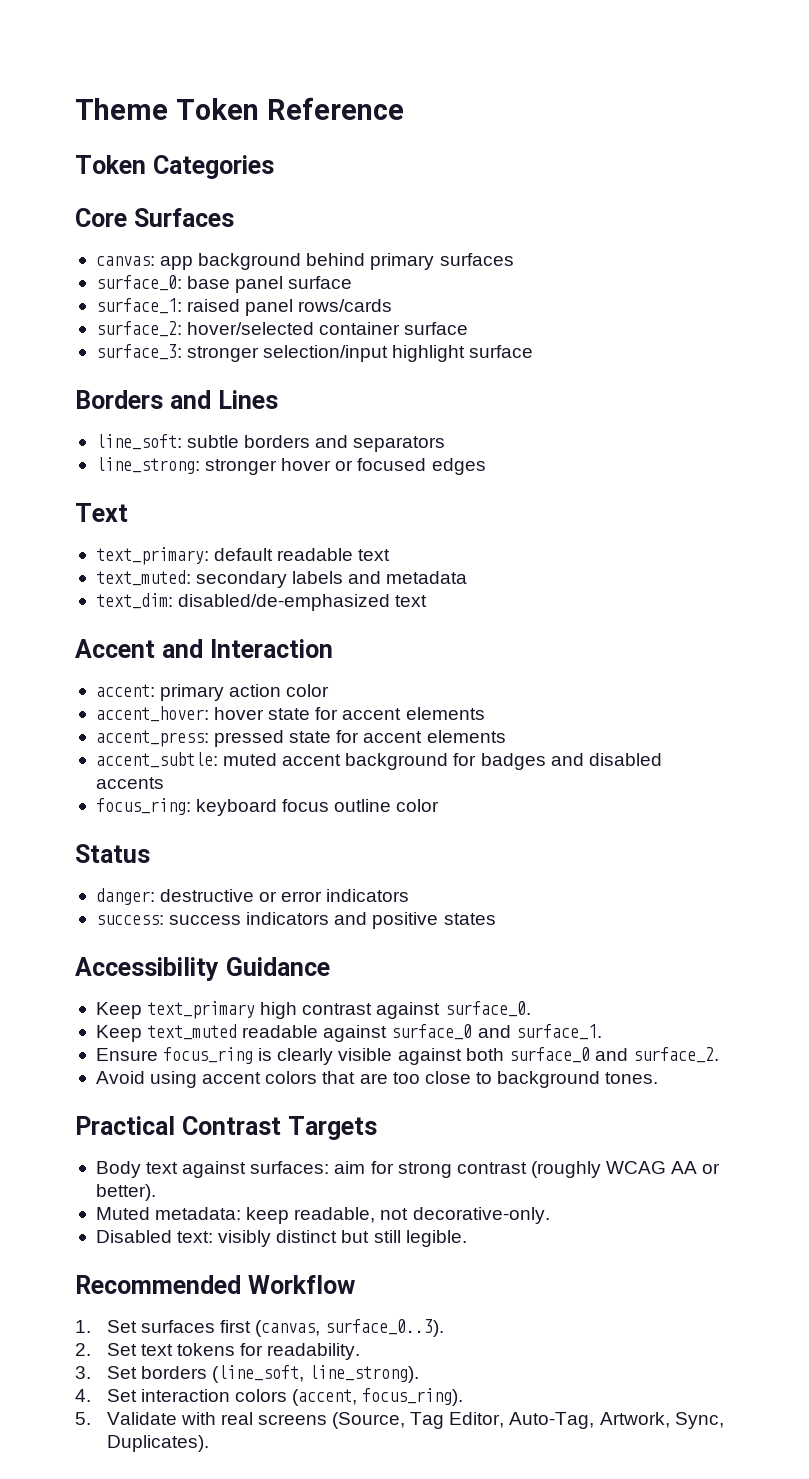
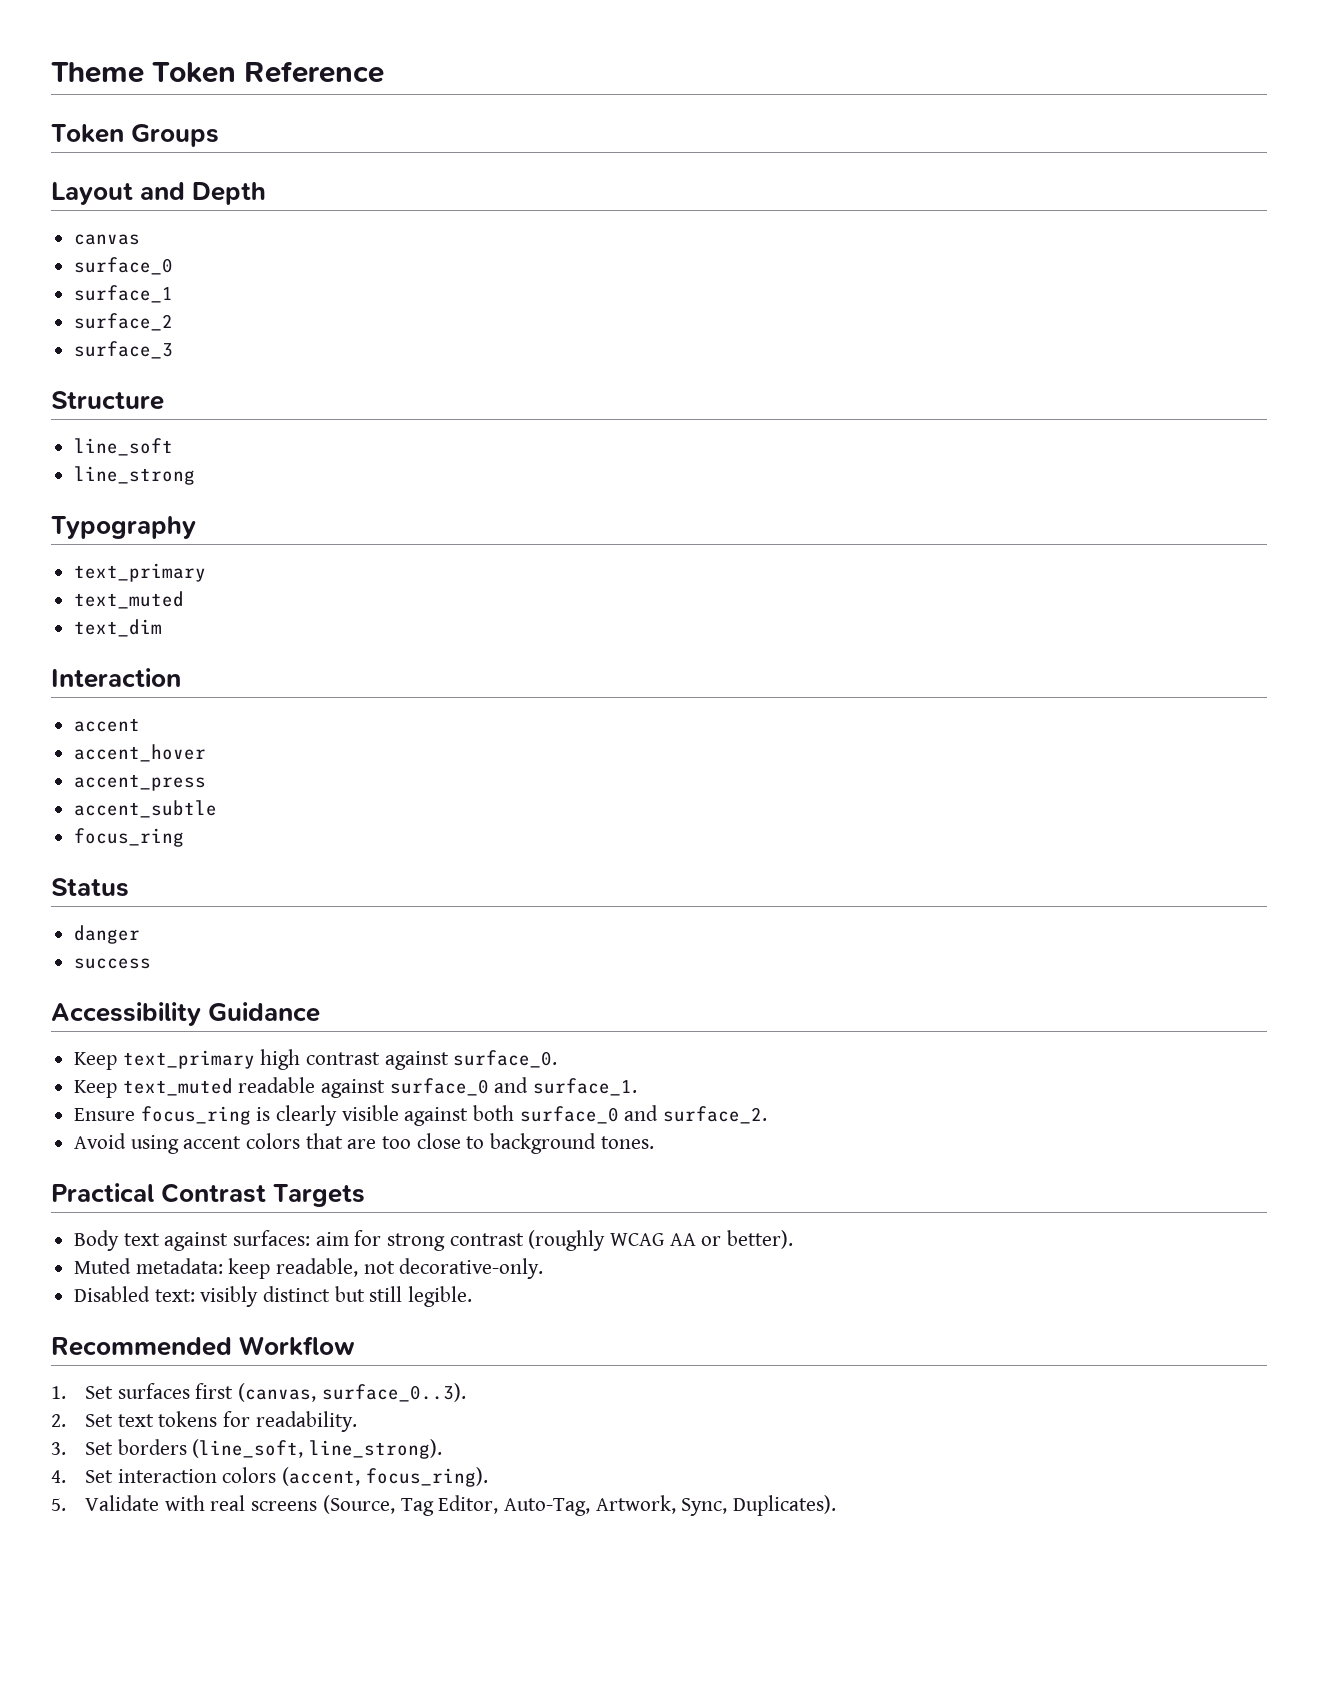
[152,155,274,179] [75,208,234,227] [95,253,514,270] [95,275,353,293] [95,298,393,316] [95,321,469,337] [95,344,534,362] [75,390,278,409] [95,434,446,452] [95,457,486,475] [75,503,128,522] [95,547,391,565] [95,570,468,588] [95,593,428,611] [75,639,333,658] [95,684,330,701] [95,706,485,722] [95,730,506,747] [95,752,662,770] [95,777,164,789] [95,798,440,816] [75,844,150,863] [95,888,410,905] [95,912,496,929] Categories // Core Surfaces // canvas: app background behind primary surfaces // surface_0: base panel surface // surface_1: raised panel rows/cards // surface_2: hover/selected container surface // surface_3: stronger selection/input highlight surface // Borders and Lines // line_soft: subtle borders and separators // line_strong: stronger hover or focused edges // Text // text_primary: default readable text // text_muted: secondary labels and metadata // text_dim: disabled/de-emphasized text // Accent and Interaction // accent: primary action color // accent_hover: hover state for accent elements // accent_press: pressed state for accent elements // accent_subtle: muted accent background for badges and disabled accents // focus_ring: keyboard focus outline color // Status // danger: destructive or error indicators // success: success indicators and positive states -> [131,124,220,147] [51,182,267,205] [74,234,141,245] [74,257,174,275] [74,285,174,303] [74,313,174,331] [74,341,174,359] [51,391,164,410] [74,438,174,456] [74,466,196,485] [51,516,196,539] [74,563,207,582] [74,591,185,609] [74,619,163,637] [51,668,181,688] [74,718,141,732] [74,744,207,762] [74,774,207,791] [74,800,218,818] [74,828,185,847] [51,878,129,897] [74,925,141,944] [74,958,152,969] Groups // Layout and Depth // canvas // surface_0 // surface_1 // surface_2 // surface_3 // Structure // line_soft // line_strong // Typography // text_primary // text_muted // text_dim // Interaction // accent // accent_hover // accent_press // accent_subtle // focus_ring // Status // danger // success

